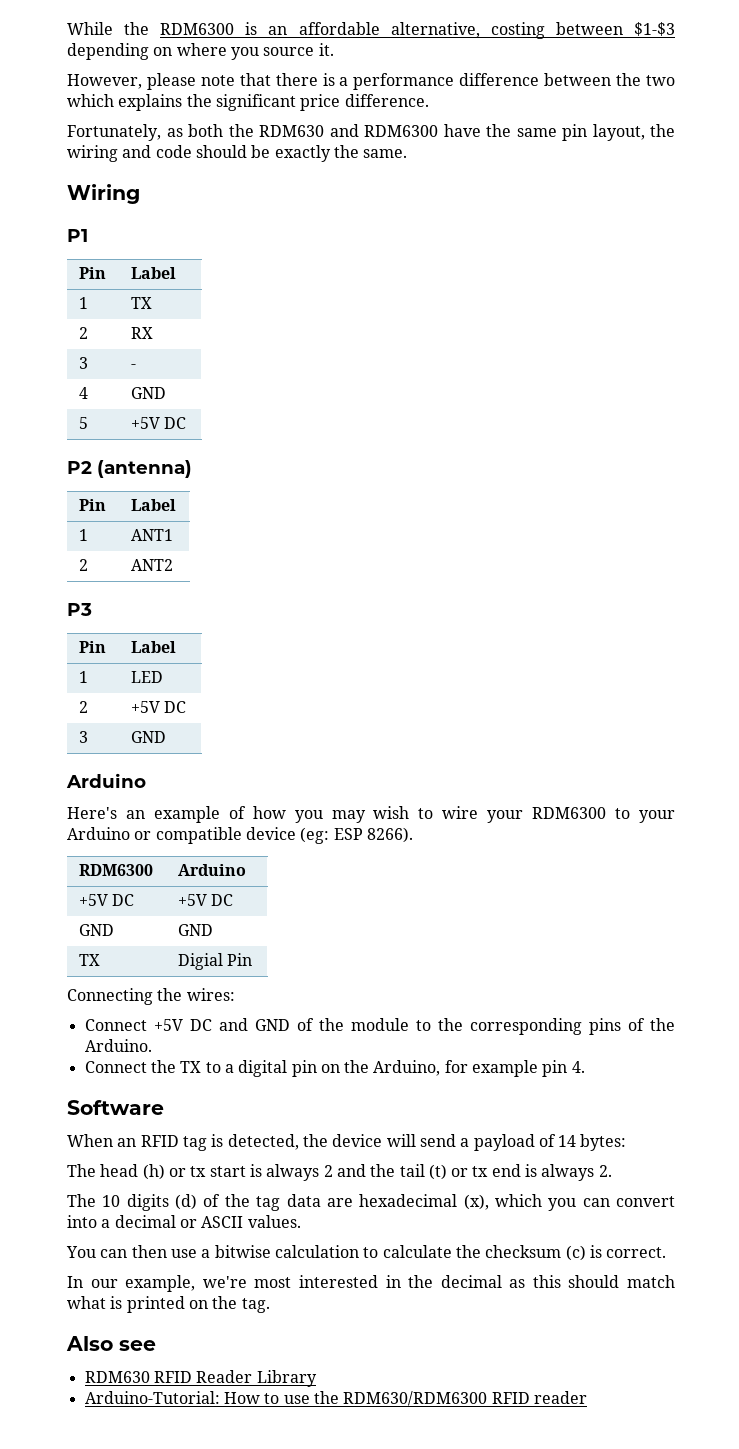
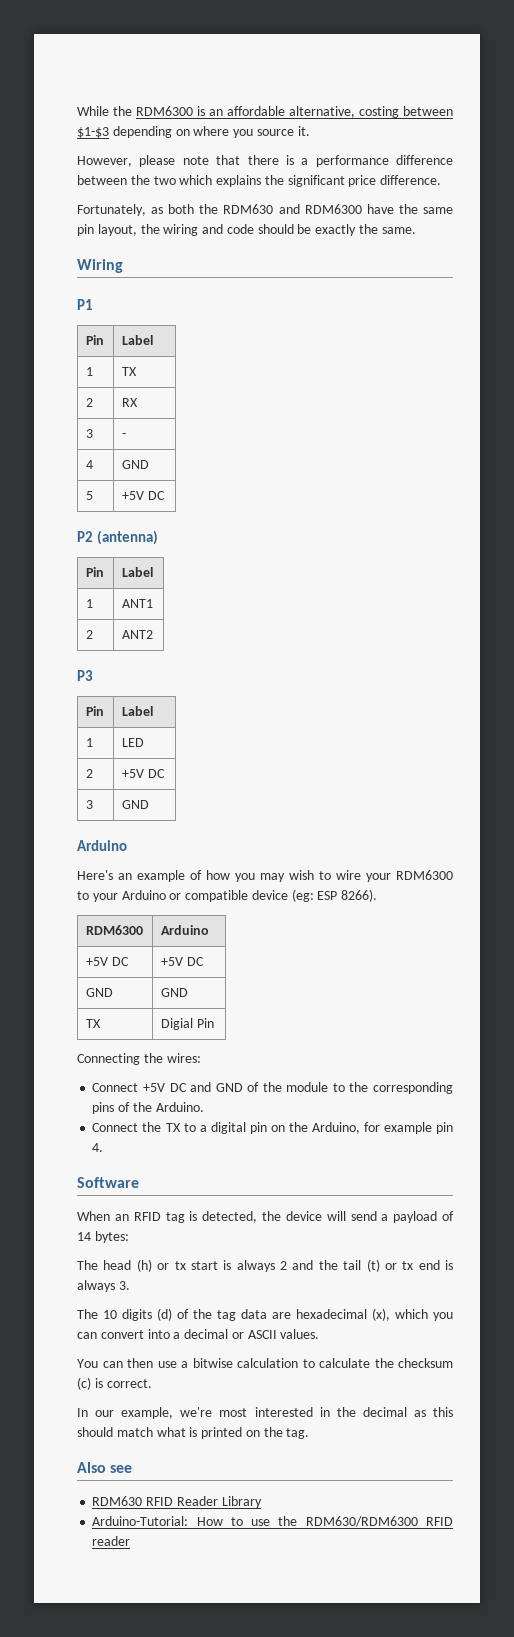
[598,1165,612,1177] 2. -> [118,1281,130,1290] 3.

